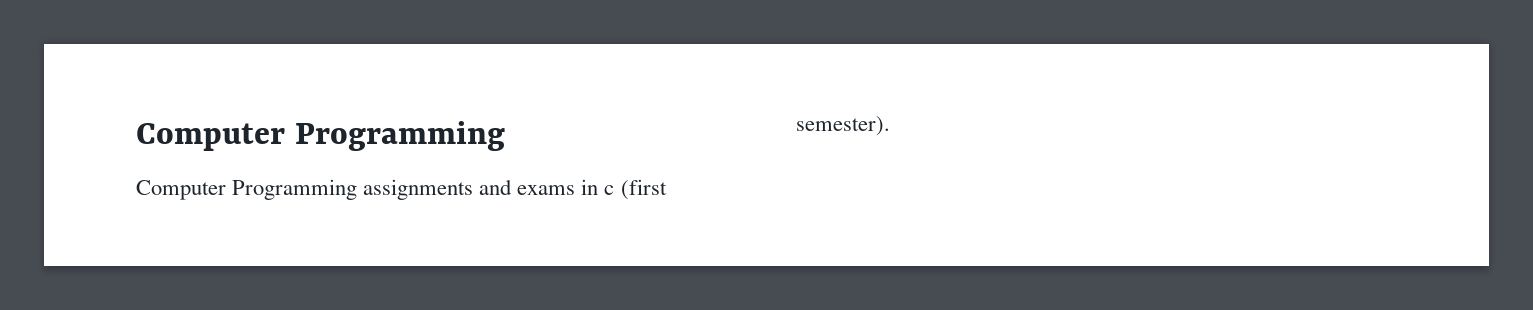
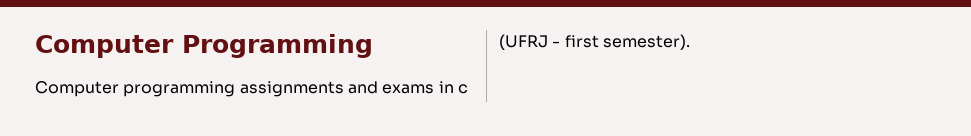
[232,179,358,200] Programming -> [123,81,236,97] programming
[620,179,667,200] (first -> [499,34,599,50] (UFRJ - first

